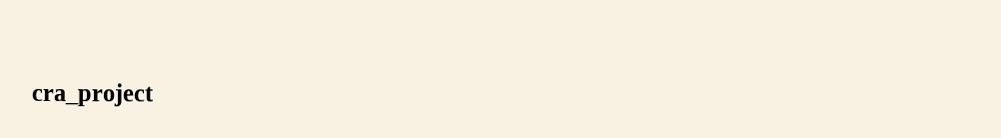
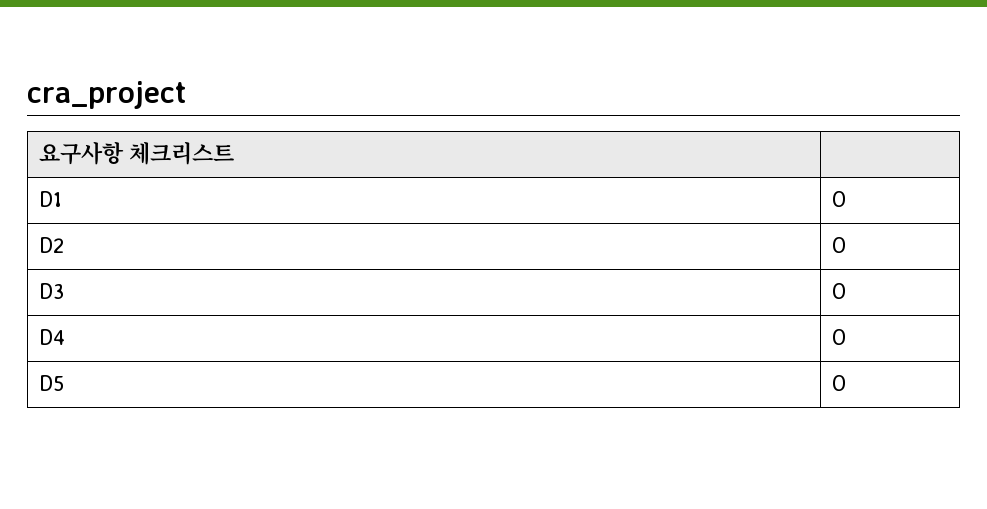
(154, 94) none -> [38,142,234,165] [38,191,62,207] [831,191,846,207] [38,237,64,253] [831,237,846,253] [38,283,64,299] [831,283,846,299] [38,329,65,345] [831,329,846,345] [38,375,64,391] [831,375,846,391] // 요구사항 체크리스트 | // D1 | O // D2 | O // D3 | O // D4 | O // D5 | O

